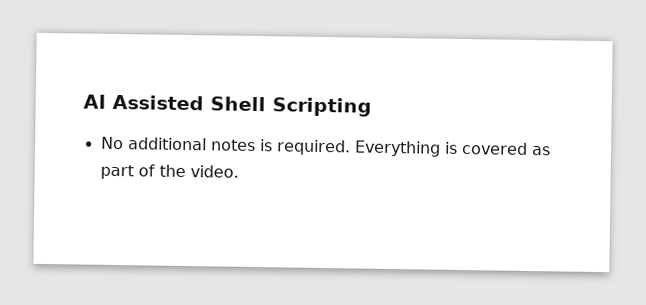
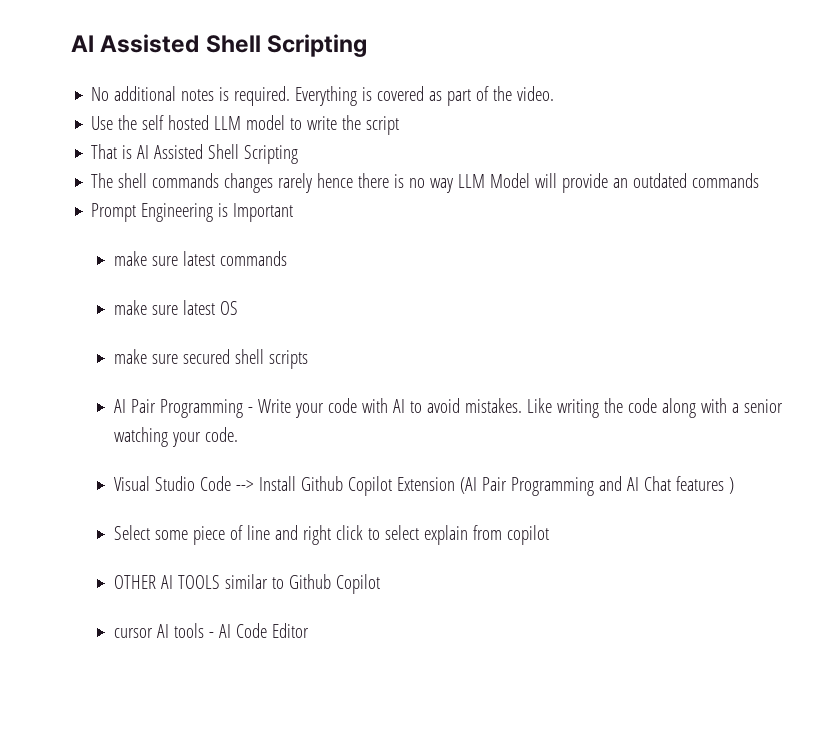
(239, 171) none -> [91,115,400,135] [91,144,299,164] [91,173,760,193] [91,203,294,222] [113,251,287,266] [113,300,238,315] [113,349,308,369] [113,398,783,418] [113,427,238,447] [113,476,734,496] [113,525,549,545] [113,574,380,594] [113,623,309,638] // Use the self hosted LLM model to write the script // That is AI Assisted Shell Scripting // The shell commands changes rarely hence there is no way LLM Model will provide an outdated commands // Prompt Engineering is Important // make sure latest commands // make sure latest OS // make sure secured shell scripts // AI Pair Programming - Write your code with AI to avoid mistakes. Like writing the code along with a senior watching your code. // Visual Studio Code --> Install Github Copilot Extension (AI Pair Programming and AI Chat features ) // Select some piece of line and right click to select explain from copilot // OTHER AI TOOLS similar to Github Copilot // cursor AI tools - AI Code Editor

